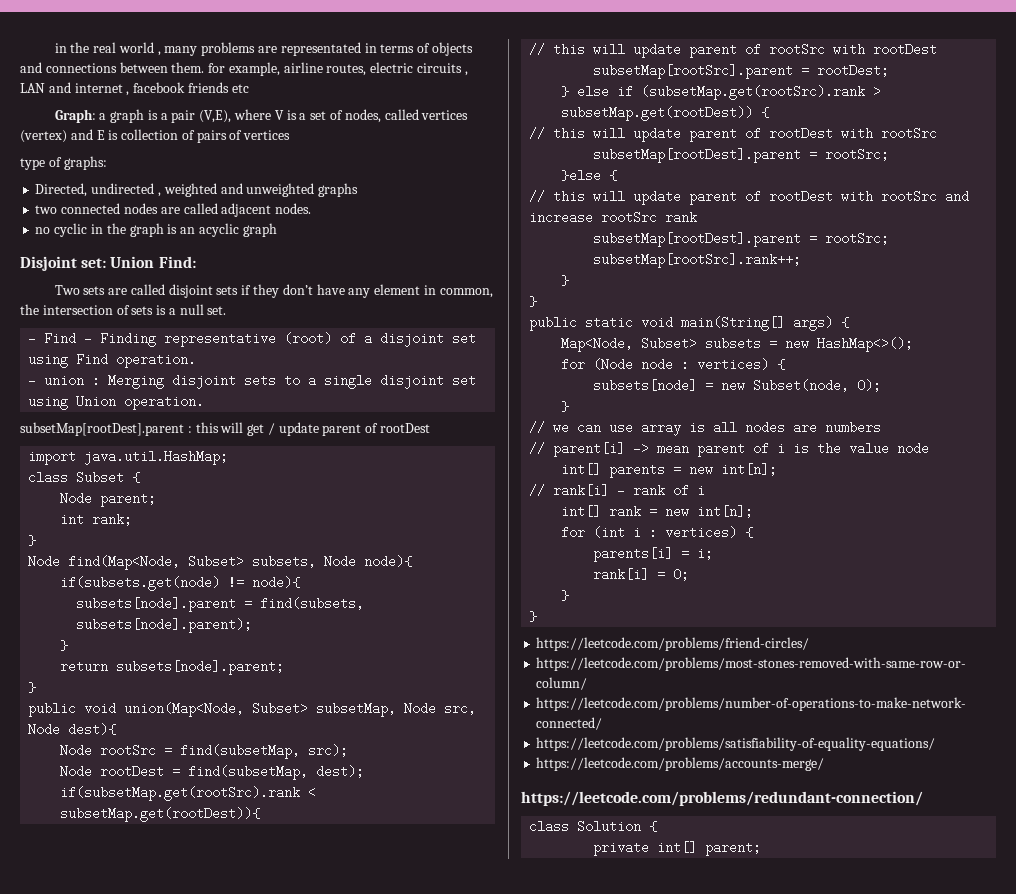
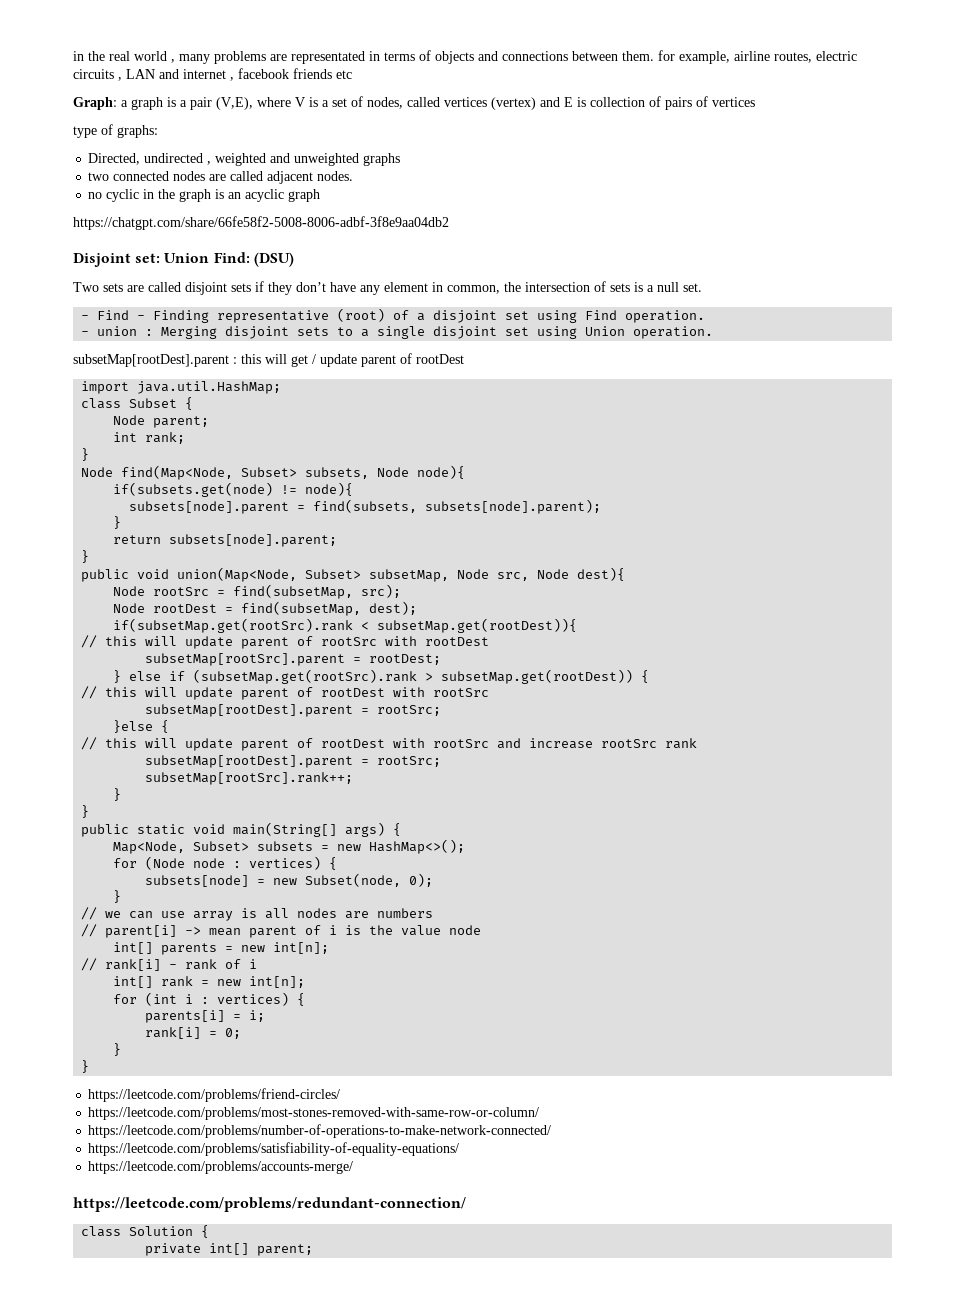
(277, 230) none -> [73,216,449,230] // https://chatgpt.com/share/66fe58f2-5008-8006-adbf-3f8e9aa04db2
(196, 262) none -> [253,252,294,267] (DSU)

